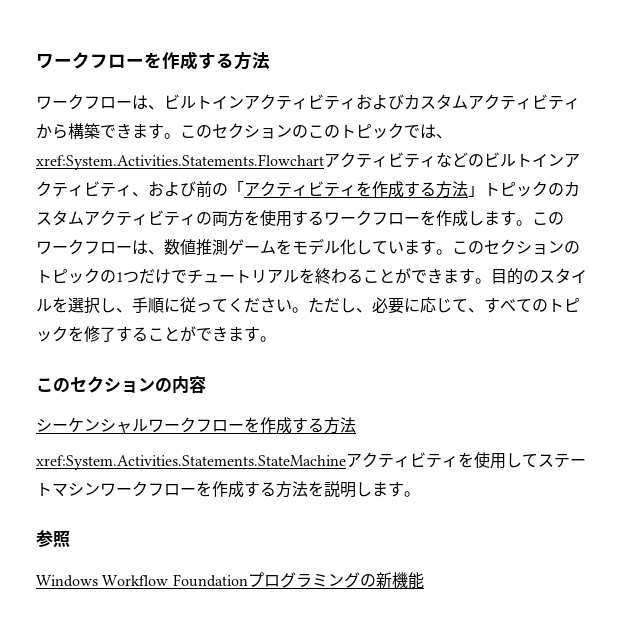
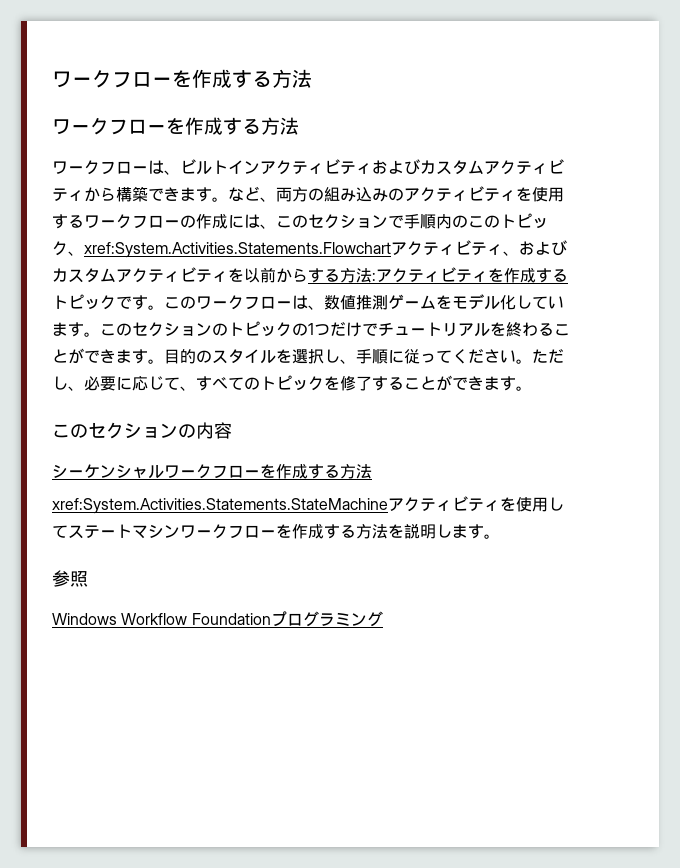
[36,51,270,70] ワークフローを作成する方法 -> [52,69,312,88] [52,117,299,135] ワークフローを作成する方法 // ワークフローを作成する方法
[180,123,292,139] このセクション -> [228,186,564,202] [52,214,452,229] など、両方の組み込みのアクティビティを使用するワークフローの作成には、このセクションで手順内
[404,124,436,139] では -> (68, 248) none
[436,152,580,168] [36,181,244,198] などのビルトインアクティビティ、および前の「 -> [503,240,567,256] [52,267,376,283] 、およびカスタムアクティビティを以前からする方法:
[436,181,580,198] [36,210,500,227] 方法」トピックのカスタムアクティビティの両方を使用するワークフローを作成しま -> [52,294,132,310] トピックで
[359,572,424,589] の新機能 -> (383, 619) none

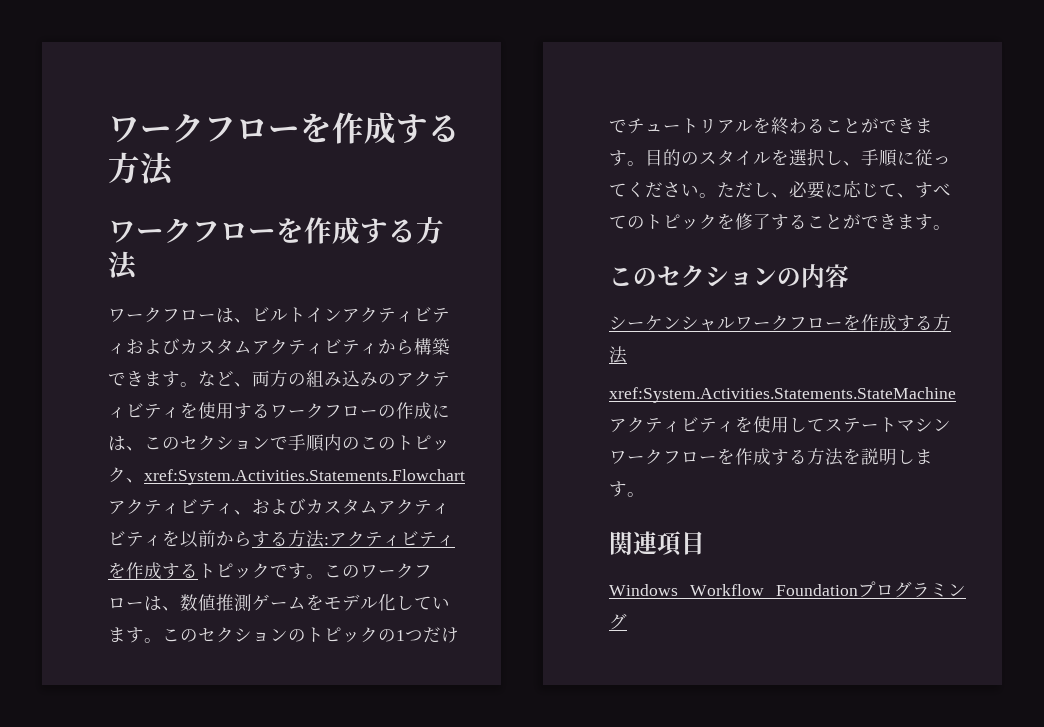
[52,570,88,587] 参照 -> [609,531,705,556] 関連項目

